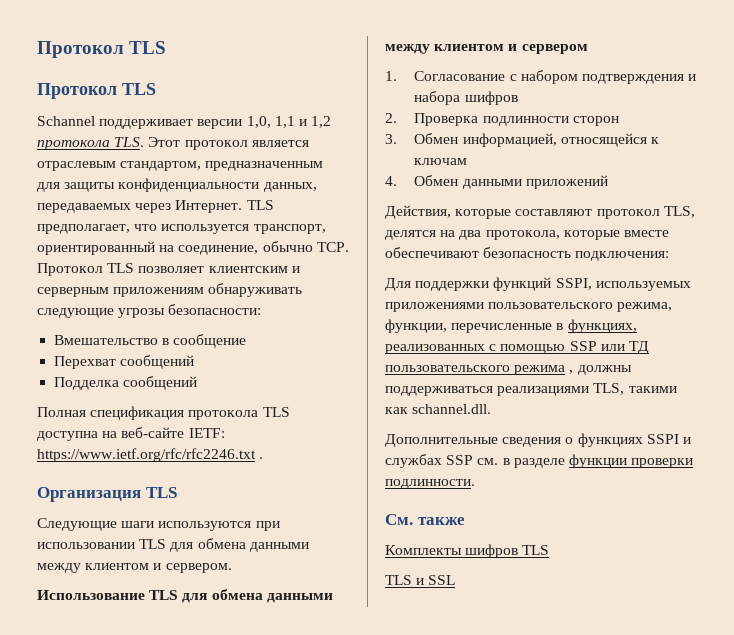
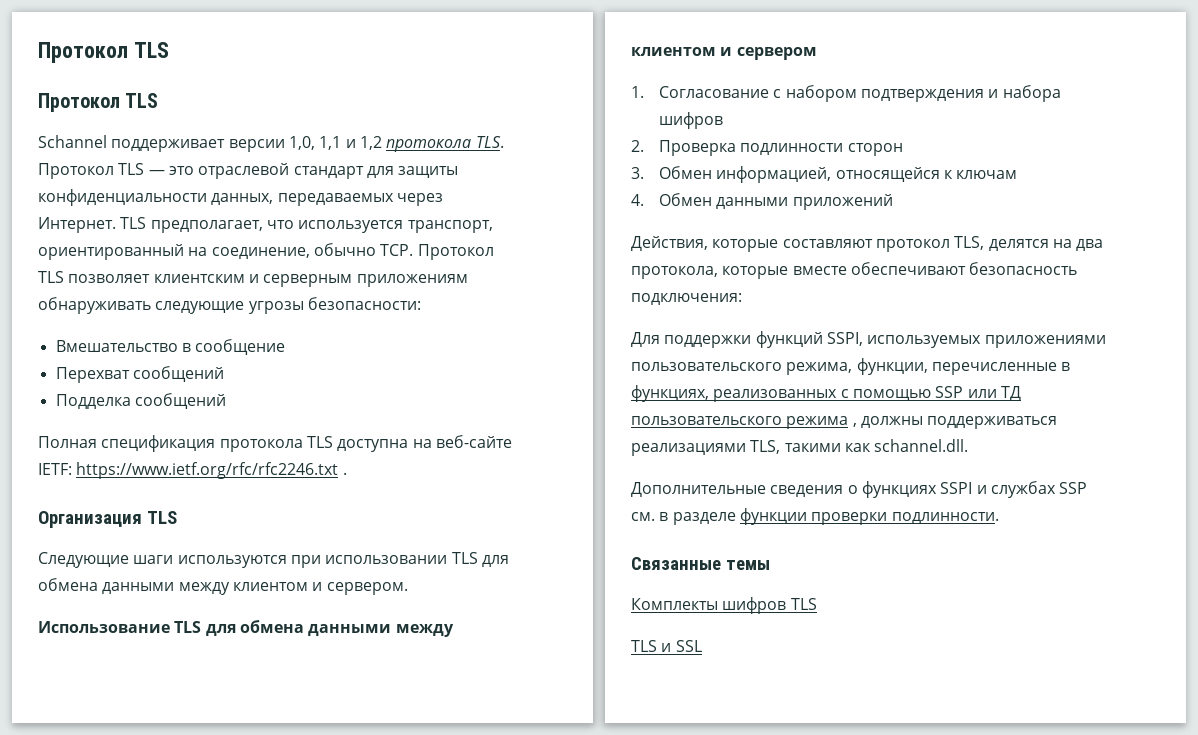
[148,137,309,150] [37,161,324,171] Этот протокол является отраслевым стандартом, предназначенным -> [38,163,364,179] Протокол TLS — это отраслевой стандарт
[385,514,465,525] См. также -> [631,557,770,570] Связанные темы

